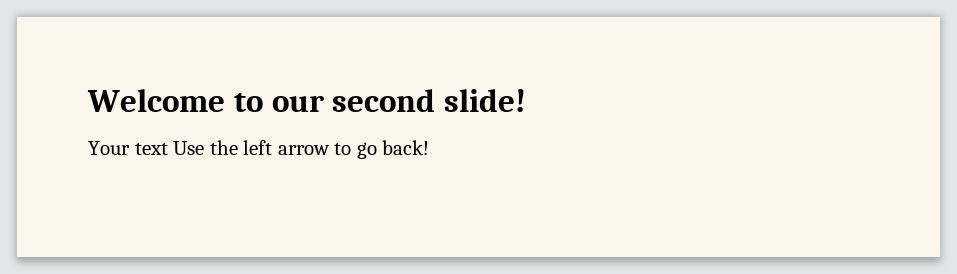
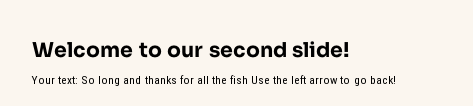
[134,143,168,155] text -> [58,75,248,86] text: So long and thanks for all the fish

